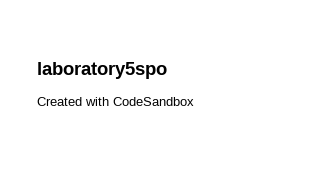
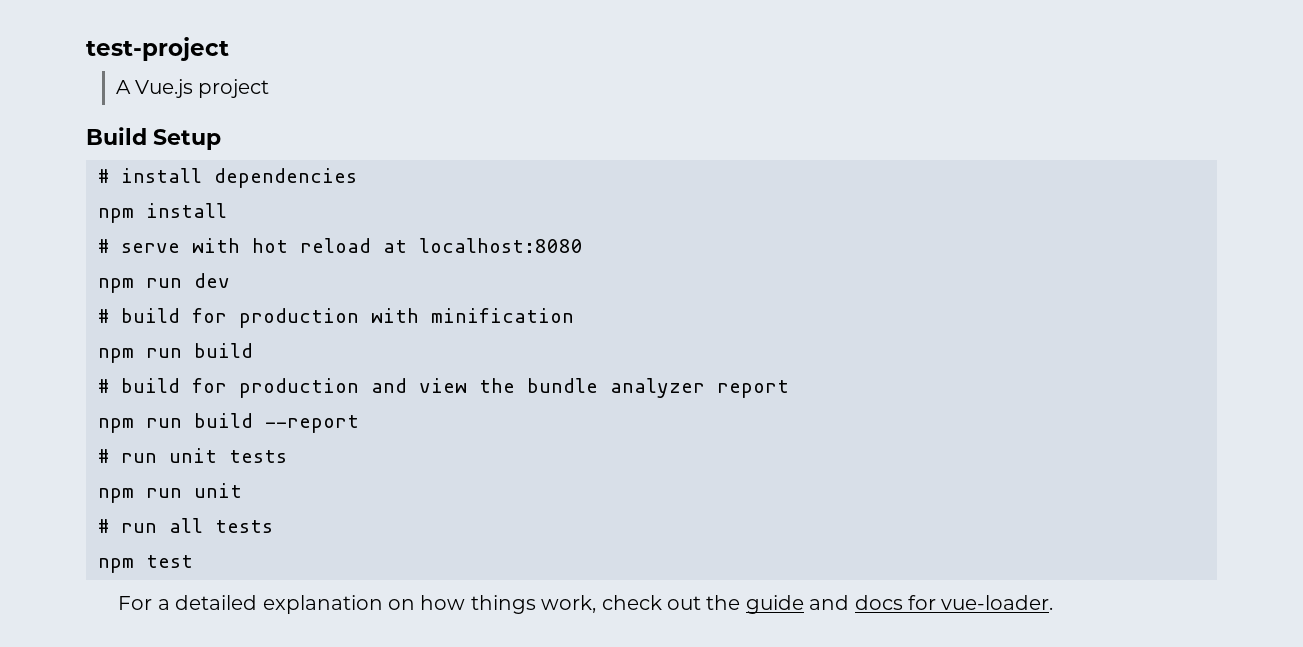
[37,62,167,79] [37,97,194,106] laboratory5spo // Created with CodeSandbox -> [86,37,229,61] [115,79,270,98] [86,127,221,150] [98,168,357,188] [98,203,227,223] [98,238,583,253] [98,273,230,293] [98,308,574,328] [98,343,253,363] [98,378,789,398] [98,413,359,433] [98,448,287,463] [98,483,242,503] [98,518,273,533] [98,555,193,573] [118,595,1054,614] test-project // A Vue.js project // Build Setup // # install dependencies // npm install // # serve with hot reload at localhost:8080 // npm run dev // # build for production with minification // npm run build // # build for production and view the bundle analyzer report // npm run build --report // # run unit tests // npm run unit // # run all tests // npm test // For a detailed explanation on how things work, check out the guide and docs for vue-loader.

